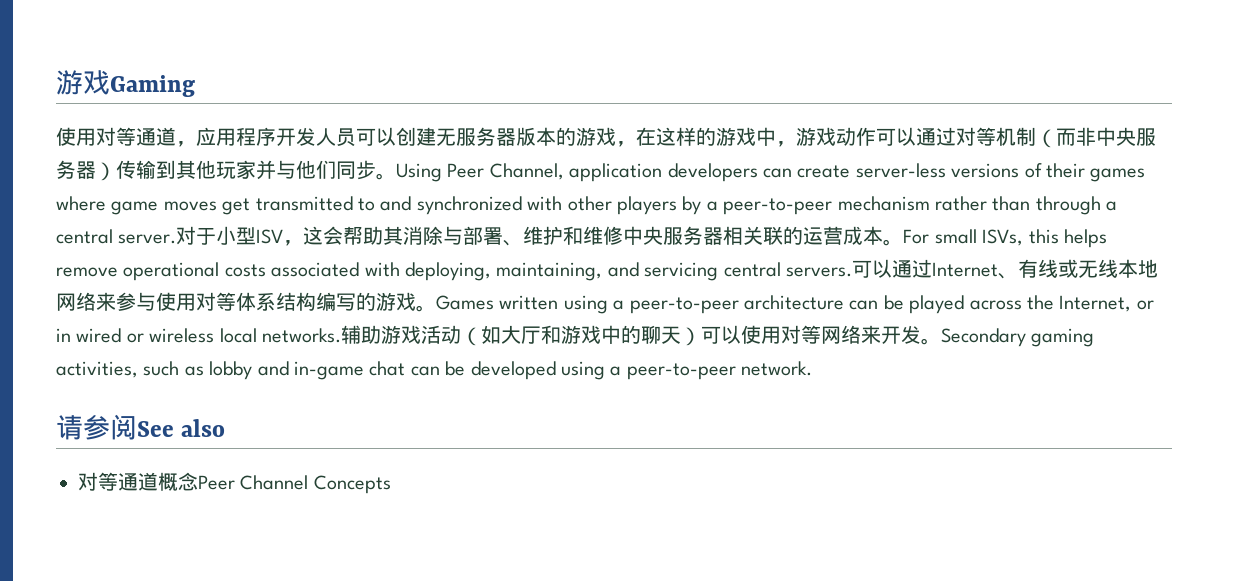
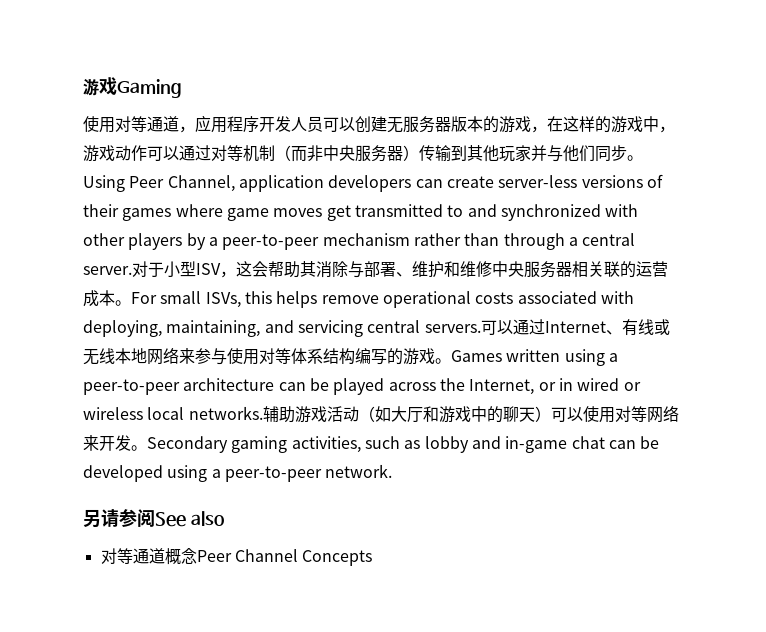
(813, 368) none -> [83,509,101,528] 另

